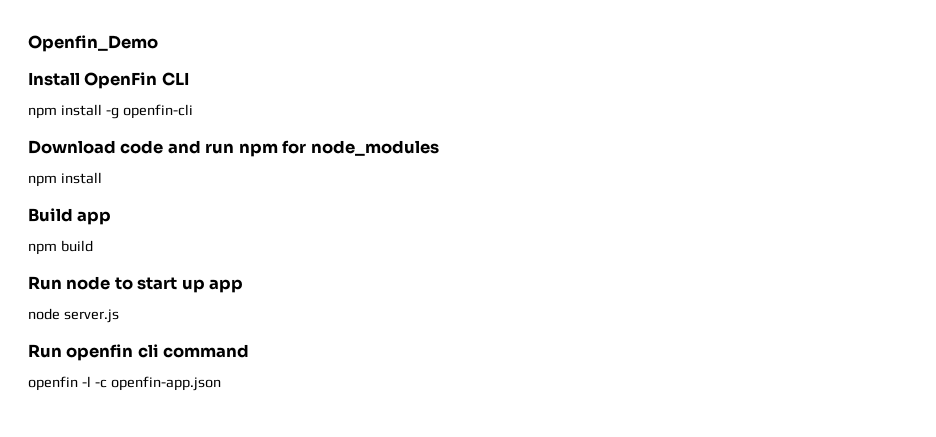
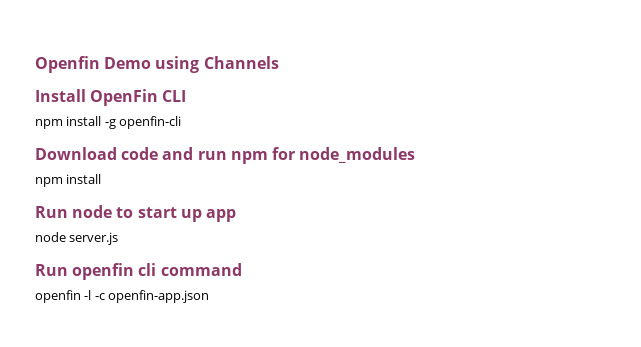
[28,35,158,52] Openfin_Demo -> [35,56,279,73] Openfin Demo using Channels
[28,208,112,225] [28,240,93,255] // Build app // npm build -> (102, 179) none

